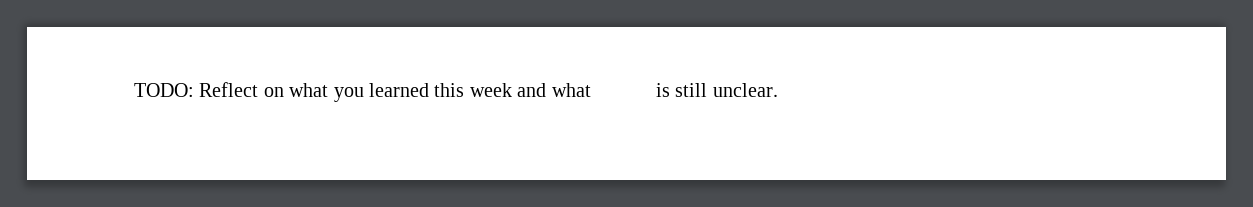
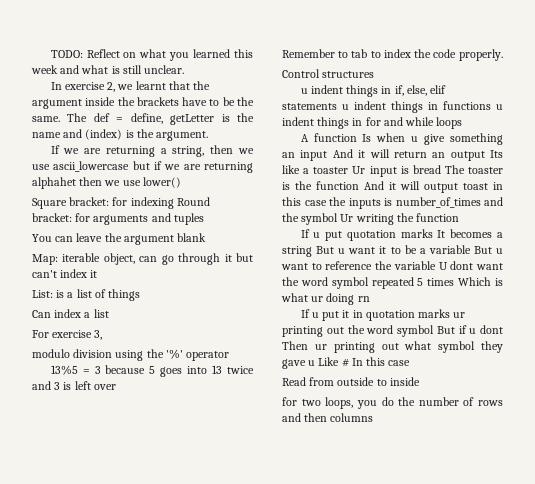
(778, 90) none -> [50,81,211,92] [32,97,254,109] [32,113,254,125] [32,129,209,141] [50,145,254,157] [32,161,254,173] [32,177,181,189] [32,197,210,209] [32,213,204,225] [32,233,207,245] [32,253,253,265] [32,269,98,278] [32,289,141,301] [32,309,109,318] [32,330,103,340] [32,349,230,361] [50,365,254,377] [32,381,116,390] [282,49,503,61] [282,69,375,78] [300,85,447,97] [282,101,503,113] [282,117,463,129] [300,133,503,145] [282,149,503,161] [282,165,503,177] [282,181,503,193] [282,197,503,209] [282,213,460,225] [300,229,503,241] [282,245,503,257] [281,261,503,270] [282,277,503,289] [281,293,370,305] [300,309,466,321] [282,325,503,337] [282,341,503,353] [282,357,411,369] [282,377,420,386] [282,397,503,409] [282,413,374,422] // In exercise 2, we learnt that the argument inside the brackets have to be the same. The def = define, getLetter is the name and (index) is the argument. // If we are returning a string, then we use ascii_lowercase but if we are returning alphahet then we use lower() // Square bracket: for indexing Round bracket: for arguments and tuples // You can leave the argument blank // Map: iterable object, can go through it but can't index it // List: is a list of things // Can index a list // For exercise 3, // modulo division using the '%' operator // 13%5 = 3 because 5 goes into 13 twice and 3 is left over // Remember to tab to index the code properly. // Control structures // u indent things in if, else, elif statements u indent things in functions u indent things in for and while loops // A function Is when u give something an input And it will return an output Its like a toaster Ur input is bread The toaster is the function And it will output toast in this case the inputs is number_of_times and the symbol Ur writing the function // If u put quotation marks It becomes a string But u want it to be a variable But u want to reference the variable U dont want the word symbol repeated 5 times Which is what ur doing rn // If u put it in quotation marks ur printing out the word symbol But if u dont Then ur printing out what symbol they gave u Like # In this case // Read from outside to inside // for two loops, you do the number of rows and then columns

